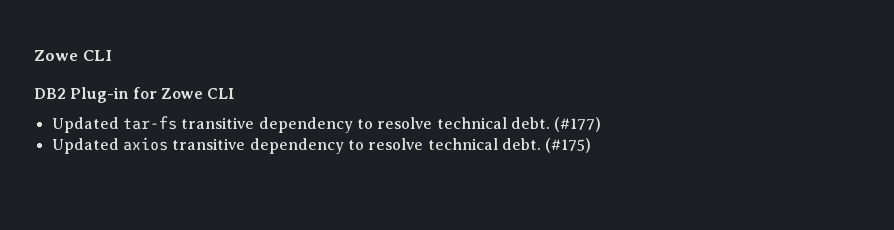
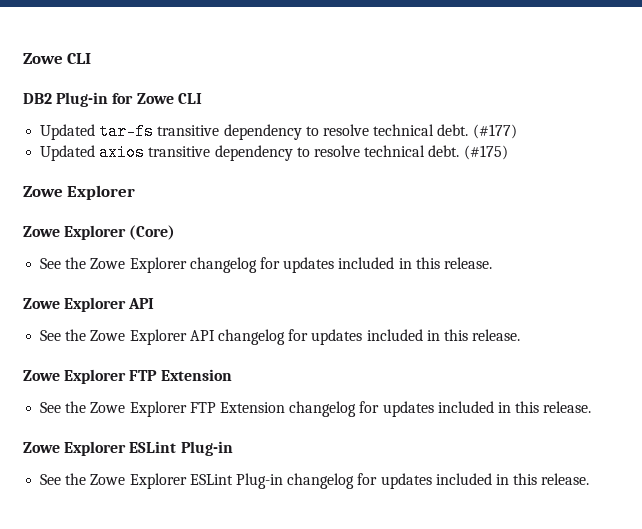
(592, 145) none -> [23,185,136,200] [23,225,176,240] [40,257,492,273] [23,297,155,312] [40,329,521,345] [23,369,232,384] [40,401,592,417] [23,441,233,456] [40,473,590,489] // Zowe Explorer // Zowe Explorer (Core) // See the Zowe Explorer changelog for updates included in this release. // Zowe Explorer API // See the Zowe Explorer API changelog for updates included in this release. // Zowe Explorer FTP Extension // See the Zowe Explorer FTP Extension changelog for updates included in this release. // Zowe Explorer ESLint Plug-in // See the Zowe Explorer ESLint Plug-in changelog for updates included in this release.

